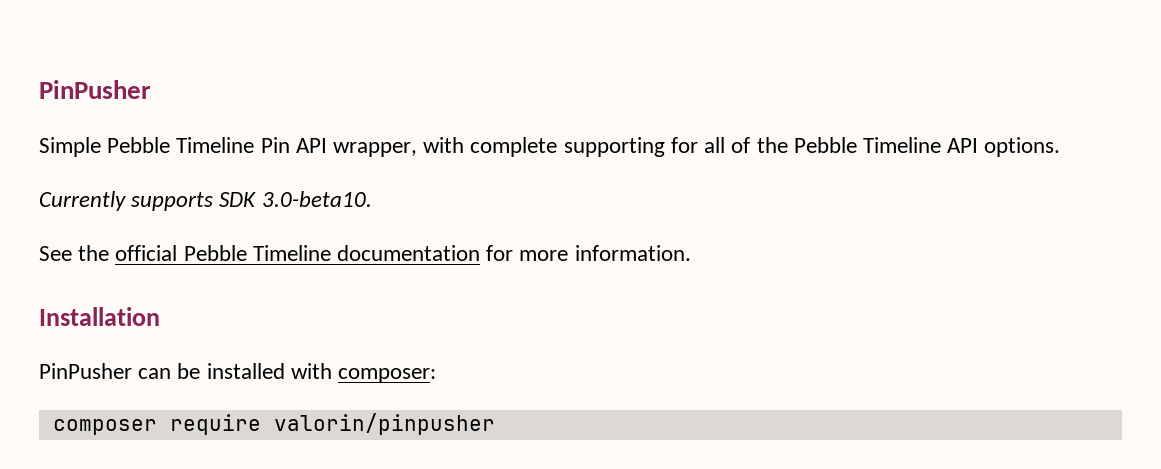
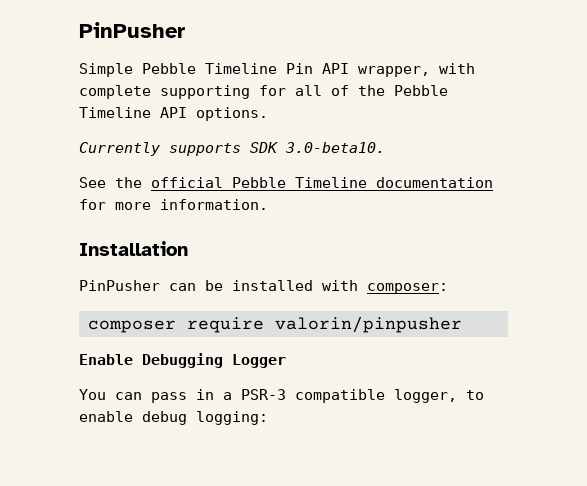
(495, 424) none -> [79,353,286,368] [79,389,484,403] [79,411,268,425] // Enable Debugging Logger // You can pass in a PSR-3 compatible logger, to enable debug logging:

